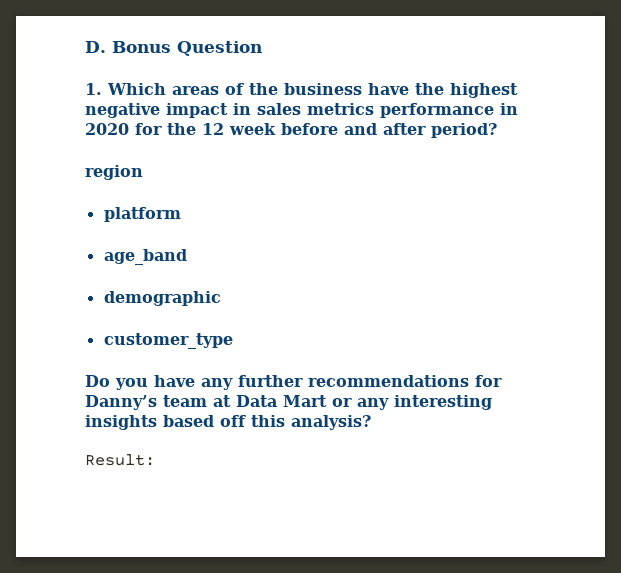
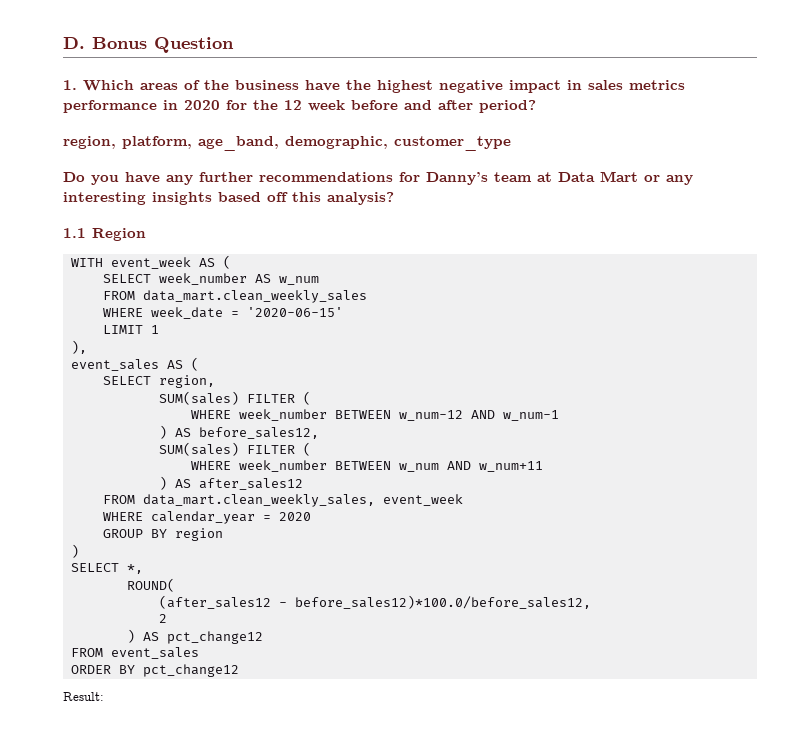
[85,165,143,180] [103,207,181,222] [103,249,187,265] [103,291,221,306] region // platform // age_band // demographic // -> [63,136,388,151] region, platform, age_band, demographic,
(371, 422) none -> [63,228,146,241] [70,255,231,269] [102,273,319,285] [102,290,367,303] [102,307,343,319] [102,325,159,334] [70,340,87,354] [70,357,199,371] [102,375,215,388] [158,391,311,405] [190,409,559,421] [158,425,319,439] [158,442,311,456] [190,460,543,472] [158,476,303,490] [102,494,463,507] [102,511,311,524] [102,528,223,541] [70,544,79,558] [70,563,143,574] [126,578,175,592] [158,595,591,609] [158,614,167,623] [126,629,263,644] [70,647,199,659] [70,664,239,677] // 1.1 Region // WITH event_week AS ( // SELECT week_number AS w_num // FROM data_mart.clean_weekly_sales // WHERE week_date = '2020-06-15' // LIMIT 1 // ), // event_sales AS ( // SELECT region, // SUM(sales) FILTER ( // WHERE week_number BETWEEN w_num-12 AND w_num-1 // ) AS before_sales12, // SUM(sales) FILTER ( // WHERE week_number BETWEEN w_num AND w_num+11 // ) AS after_sales12 // FROM data_mart.clean_weekly_sales, event_week // WHERE calendar_year = 2020 // GROUP BY region // ) // SELECT *, // ROUND( // (after_sales12 - before_sales12)*100.0/before_sales12, // 2 // ) AS pct_change12 // FROM event_sales // ORDER BY pct_change12

